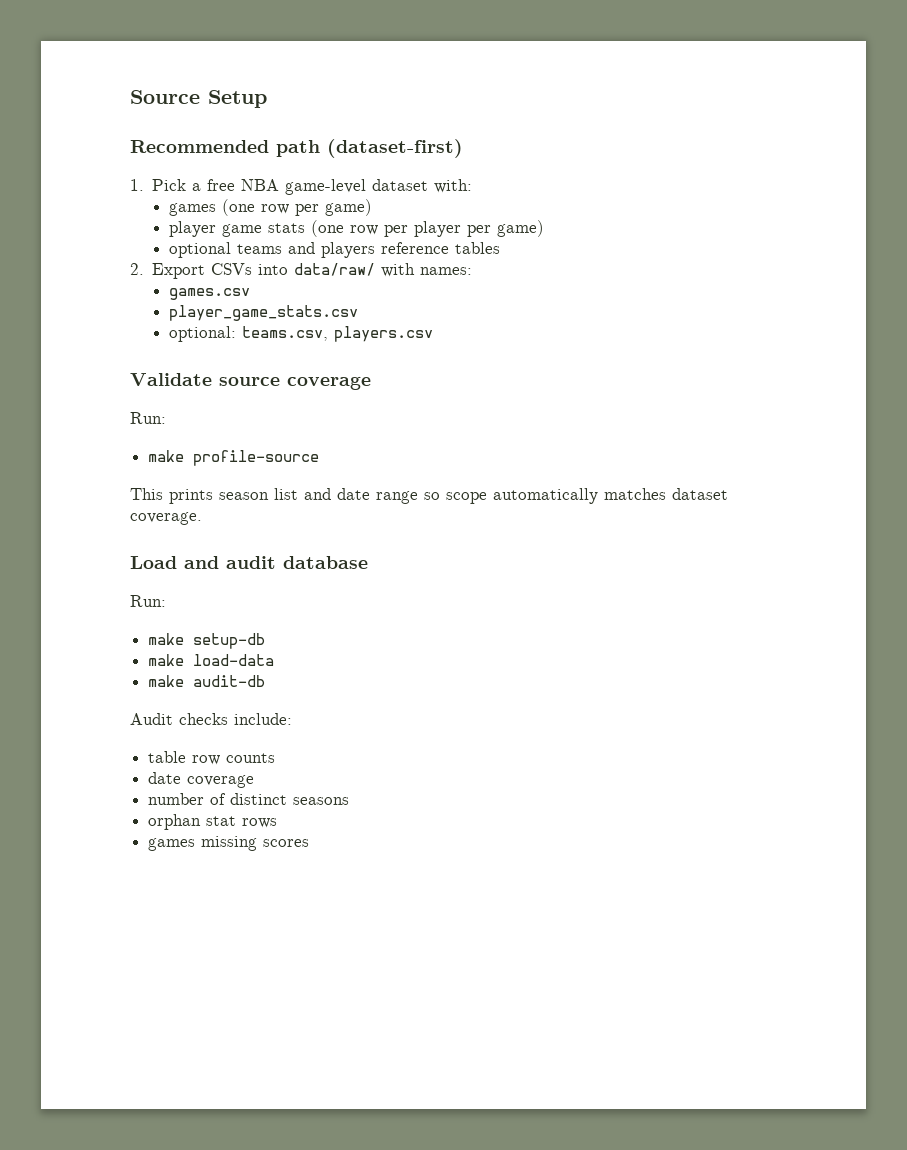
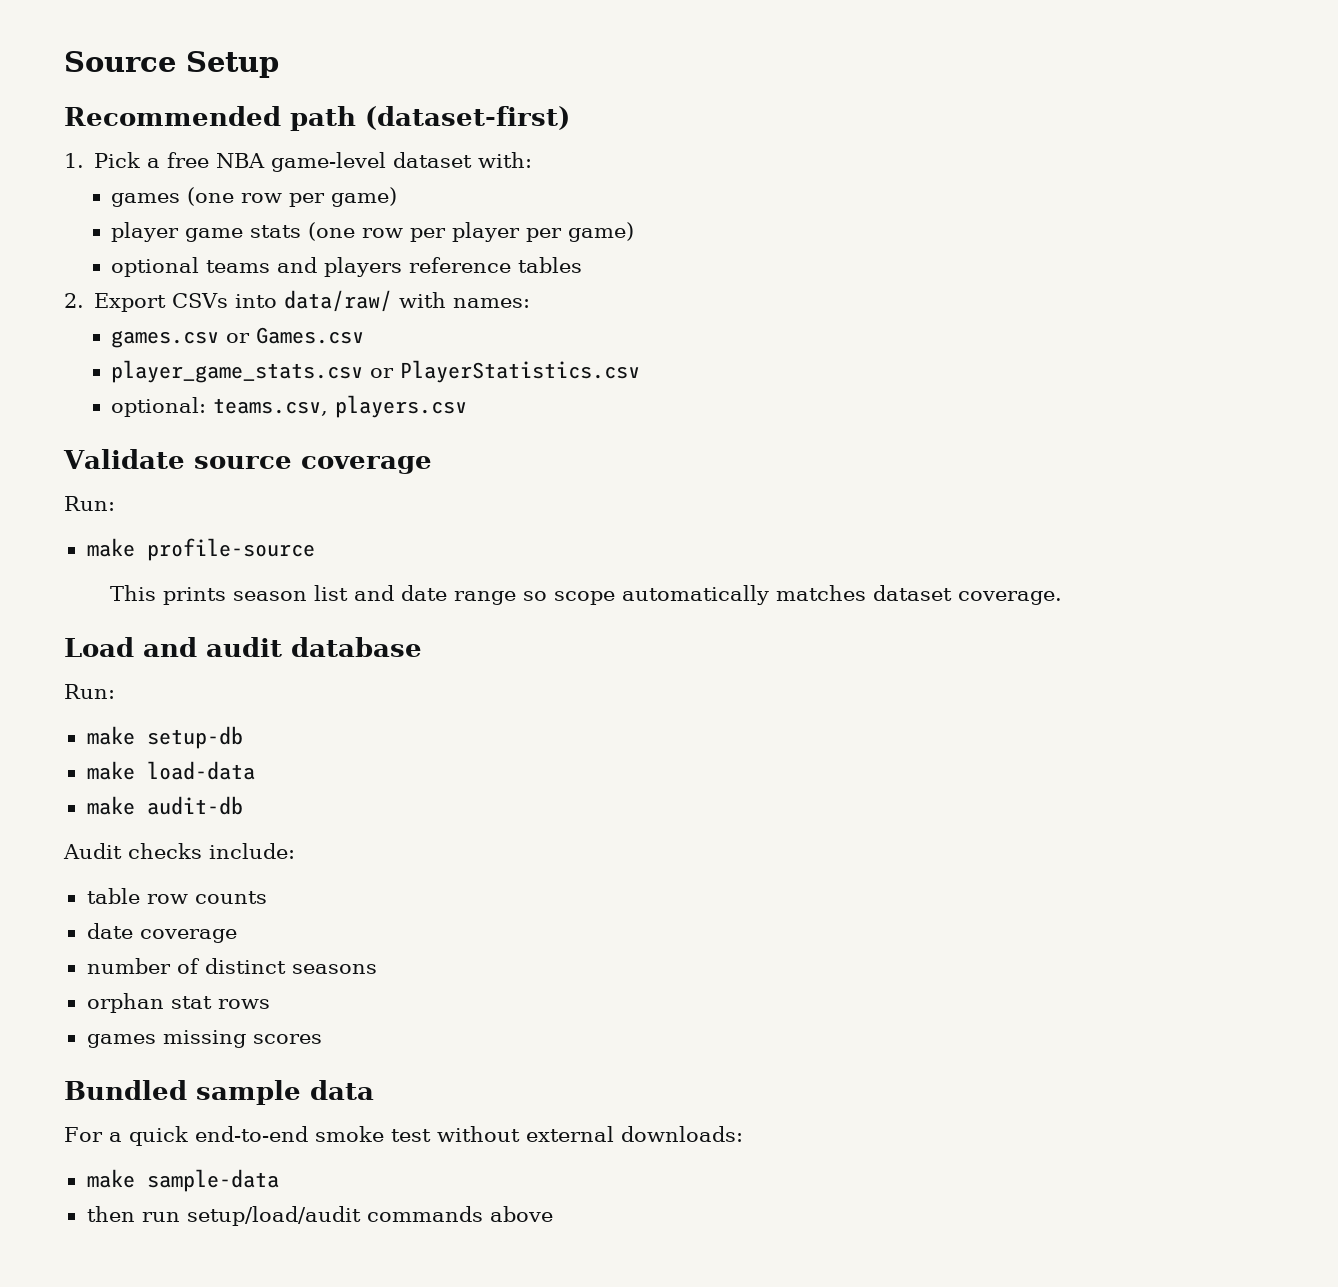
(251, 294) none -> [226,327,365,344] or Games.csv
(359, 313) none -> [370,360,641,383] or PlayerStatistics.csv
(310, 843) none -> [64,1080,374,1105] [64,1126,743,1146] [86,1169,279,1192] [86,1206,553,1226] // Bundled sample data // For a quick end-to-end smoke test without external downloads: // make sample-data // then run setup/load/audit commands above

